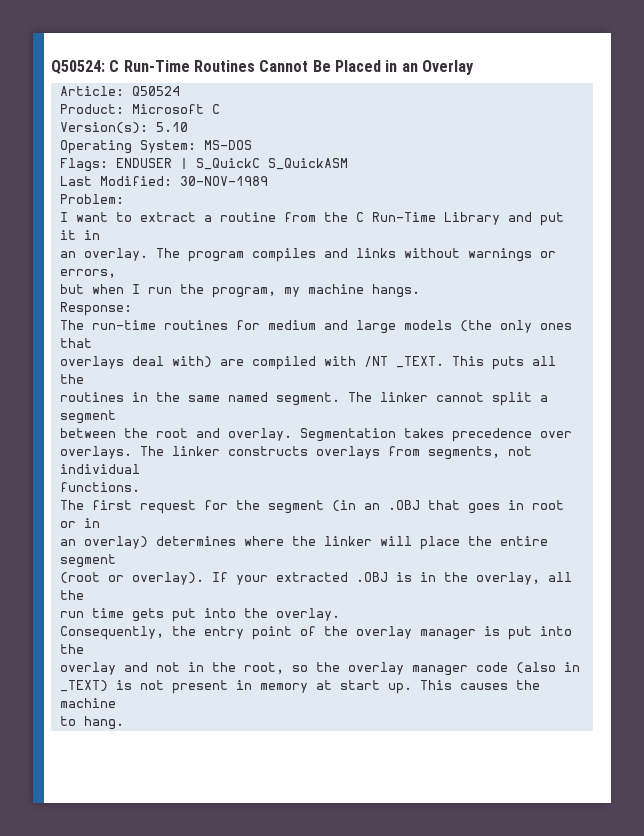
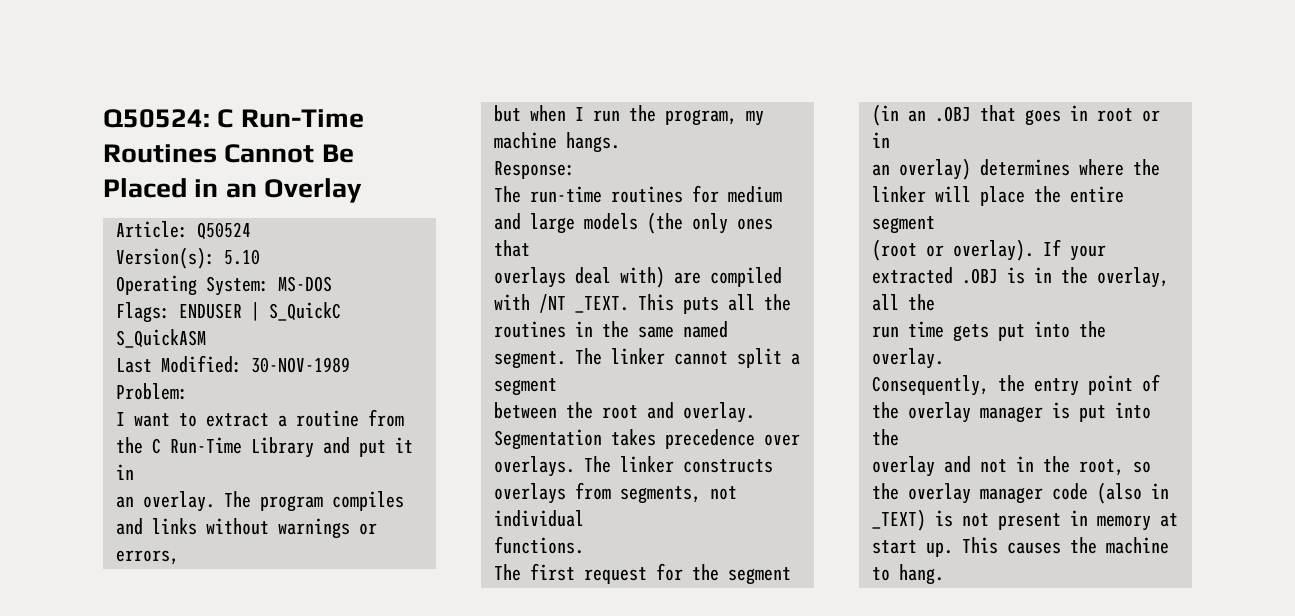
[59,104,220,114] // Product: Microsoft C -> (251, 231) none

